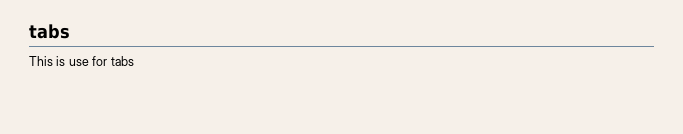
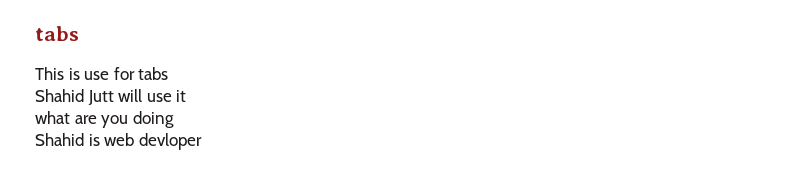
(134, 61) none -> [35,89,187,105] [35,111,174,128] [35,133,202,150] // Shahid Jutt will use it // what are you doing // Shahid is web devloper

